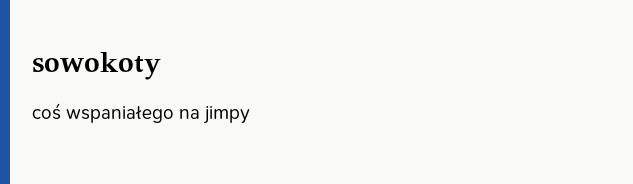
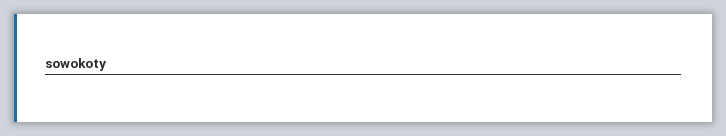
[32,103,251,124] // coś wspaniałego na jimpy -> (106, 64) none

